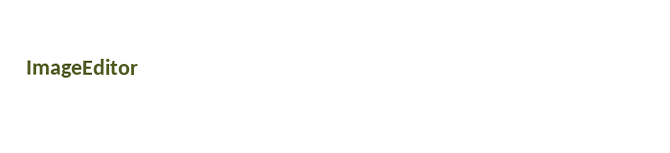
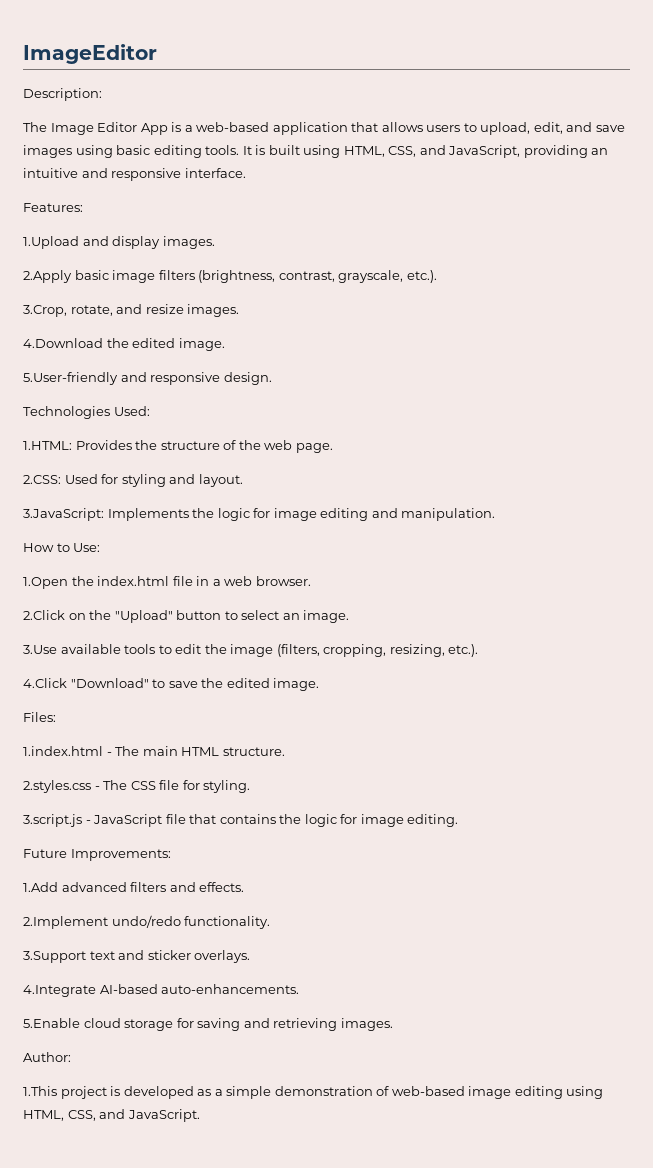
(139, 68) none -> [23,88,102,101] [23,122,625,135] [23,145,609,158] [23,168,246,181] [23,203,83,212] [23,236,215,249] [23,270,437,283] [23,304,240,317] [23,338,225,351] [23,372,272,385] [23,406,150,419] [23,440,333,453] [23,474,243,487] [23,508,496,521] [23,543,101,552] [23,576,311,589] [23,610,350,623] [23,644,479,657] [23,678,320,691] [23,712,56,722] [23,746,285,756] [23,780,251,793] [23,814,459,827] [23,849,171,861] [23,882,245,892] [23,915,271,929] [23,950,251,963] [23,984,300,997] [23,1018,393,1031] [23,1052,71,1062] [23,1086,604,1099] [23,1109,200,1122] // Description: // The Image Editor App is a web-based application that allows users to upload, edit, and save images using basic editing tools. It is built using HTML, CSS, and JavaScript, providing an intuitive and responsive interface. // Features: // 1.Upload and display images. // 2.Apply basic image filters (brightness, contrast, grayscale, etc.). // 3.Crop, rotate, and resize images. // 4.Download the edited image. // 5.User-friendly and responsive design. // Technologies Used: // 1.HTML: Provides the structure of the web page. // 2.CSS: Used for styling and layout. // 3.JavaScript: Implements the logic for image editing and manipulation. // How to Use: // 1.Open the index.html file in a web browser. // 2.Click on the "Upload" button to select an image. // 3.Use available tools to edit the image (filters, cropping, resizing, etc.). // 4.Click "Download" to save the edited image. // Files: // 1.index.html - The main HTML structure. // 2.styles.css - The CSS file for styling. // 3.script.js - JavaScript file that contains the logic for image editing. // Future Improvements: // 1.Add advanced filters and effects. // 2.Implement undo/redo functionality. // 3.Support text and sticker overlays. // 4.Integrate AI-based auto-enhancements. // 5.Enable cloud storage for saving and retrieving images. // Author: // 1.This project is developed as a simple demonstration of web-based image editing using HTML, CSS, and JavaScript.

